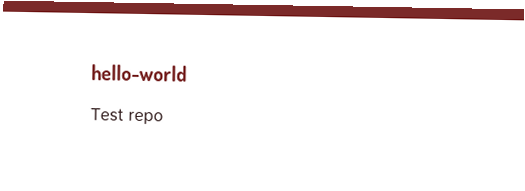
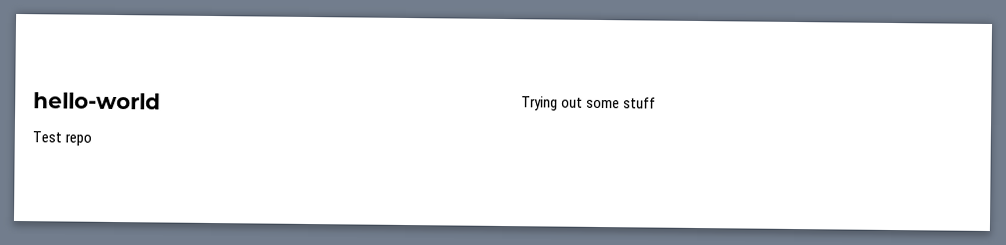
(163, 117) none -> [521,96,657,111] // Trying out some stuff

